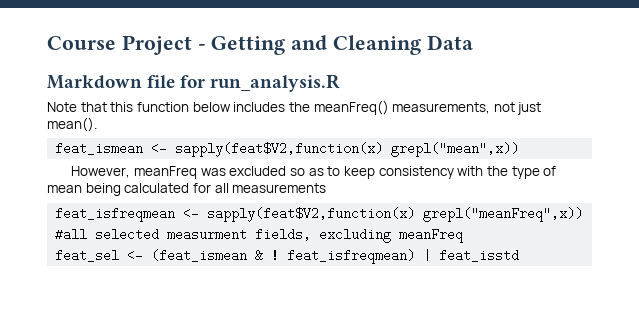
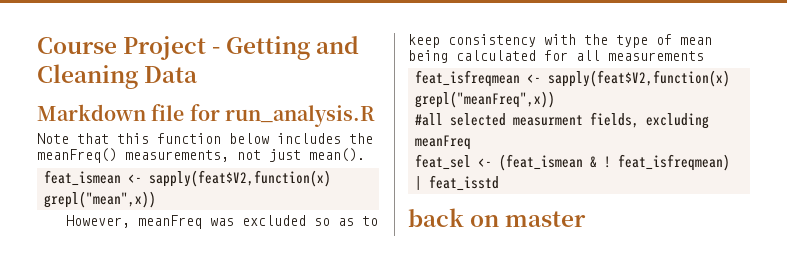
(520, 255) none -> [408,208,587,227] // back on master

